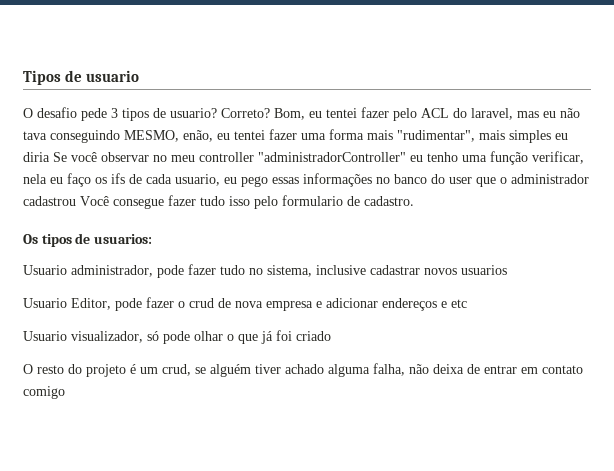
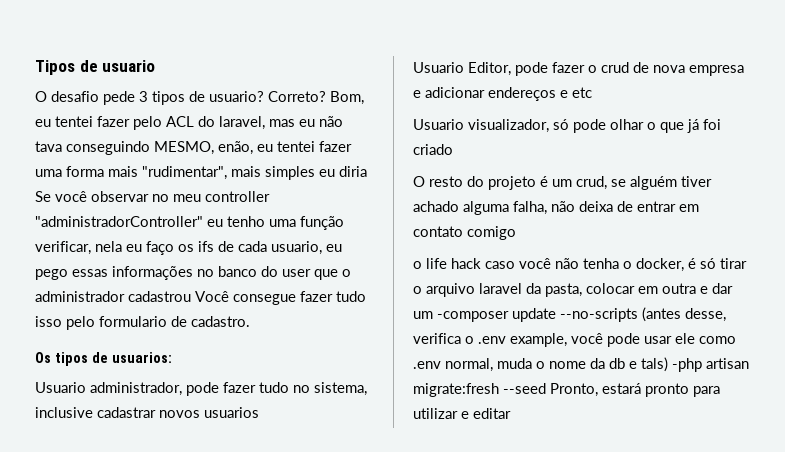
(65, 392) none -> [413,258,747,272] [413,283,733,297] [413,307,726,322] [413,333,736,347] [413,357,749,372] [413,383,720,397] [413,408,511,419] // o life hack caso você não tenha o docker, é só tirar o arquivo laravel da pasta, colocar em outra e dar um -composer update --no-scripts (antes desse, verifica o .env example, você pode usar ele como .env normal, muda o nome da db e tals) -php artisan migrate:fresh --seed Pronto, estará pronto para utilizar e editar

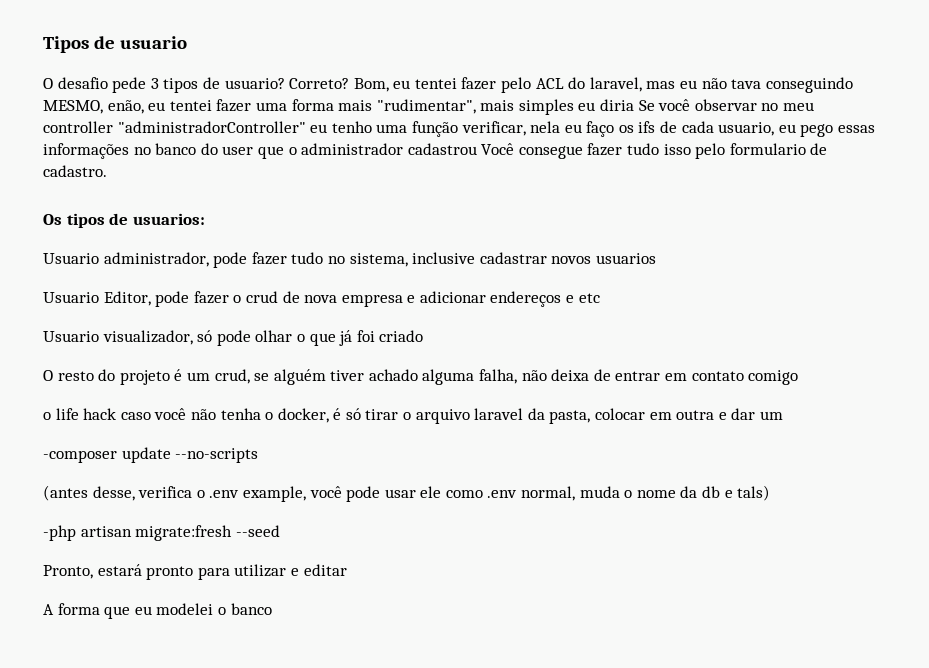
(433, 315) none -> (783, 415) //
(638, 315) none -> (259, 455) //
(668, 364) none -> (771, 493) //
(546, 388) none -> (280, 531) //
(511, 413) none -> [43,603,272,619] // A forma que eu modelei o banco

